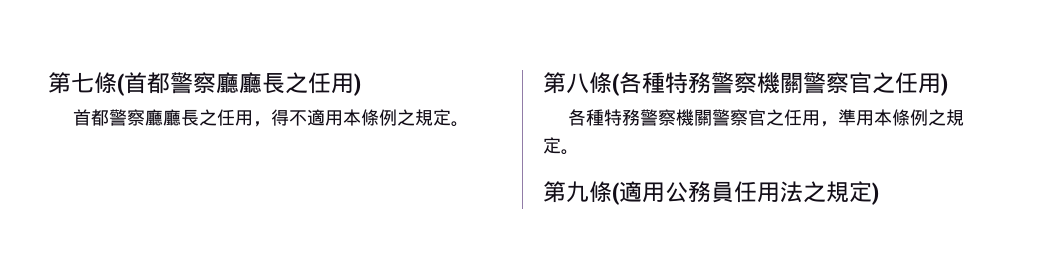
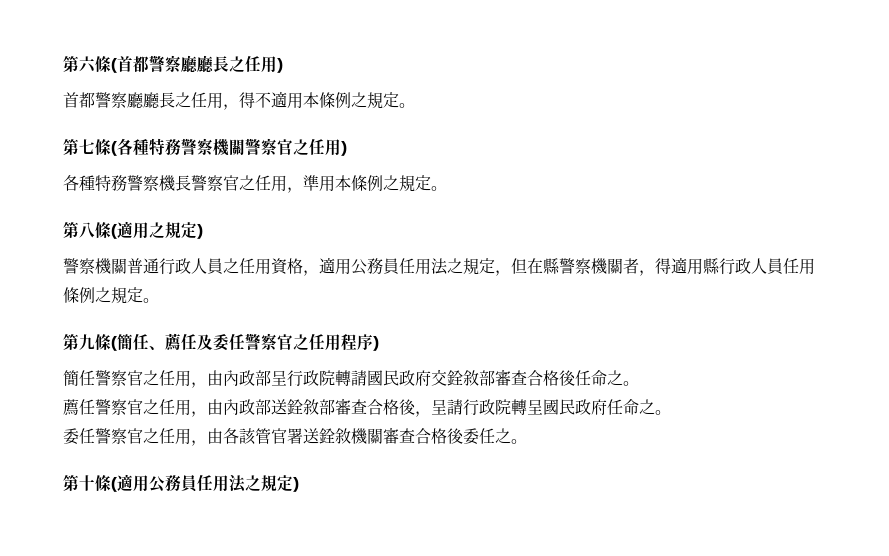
[48,72,94,94] 第七 -> [63,55,96,73] 第六
[566,73,589,94] 八 -> [79,139,95,154] 七
[694,109,713,126] 關 -> [175,175,191,191] 長
[566,181,589,203] 九 -> [79,221,203,239] [63,257,815,276] [63,287,159,304] [63,333,379,351] [63,369,639,388] [63,398,671,417] [63,427,527,446] [63,474,95,491] 八條(適用之規定) // 警察機關普通行政人員之任用資格，適用公務員任用法之規定，但在縣警察機關者，得適用縣行政人員任用條例之規定。 // 第九條(簡任、薦任及委任警察官之任用程序) // 簡任警察官之任用，由內政部呈行政院轉請國民政府交銓敘部審查合格後任命之。 // 薦任警察官之任用，由內政部送銓敘部審查合格後，呈請行政院轉呈國民政府任命之。 // 委任警察官之任用，由各該管官署送銓敘機關審查合格後委任之。 // 第十

